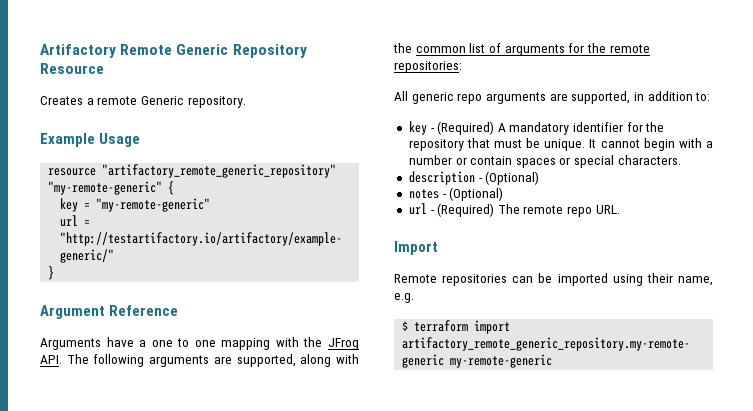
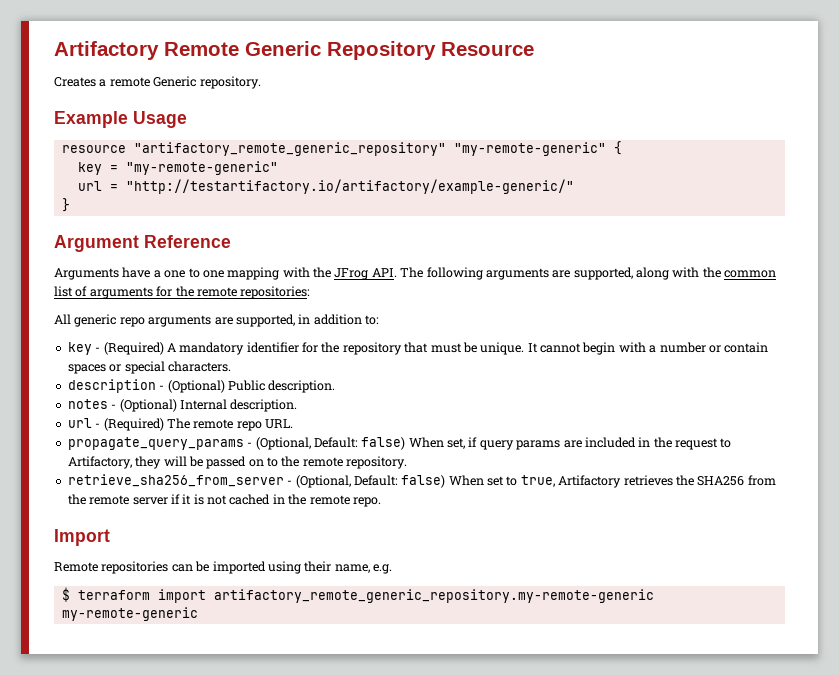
(540, 178) none -> [227,380,336,393] Public description.
(504, 194) none -> [179,399,298,412] Internal description.
(620, 209) none -> [67,437,732,450] [67,456,408,469] [67,474,776,488] [67,494,381,507] // propagate_query_params - (Optional, Default: false) When set, if query params are included in the request to Artifactory, they will be passed on to the remote repository. // retrieve_sha256_from_server - (Optional, Default: false) When set to true, Artifactory retrieves the SHA256 from the remote server if it is not cached in the remote repo.

